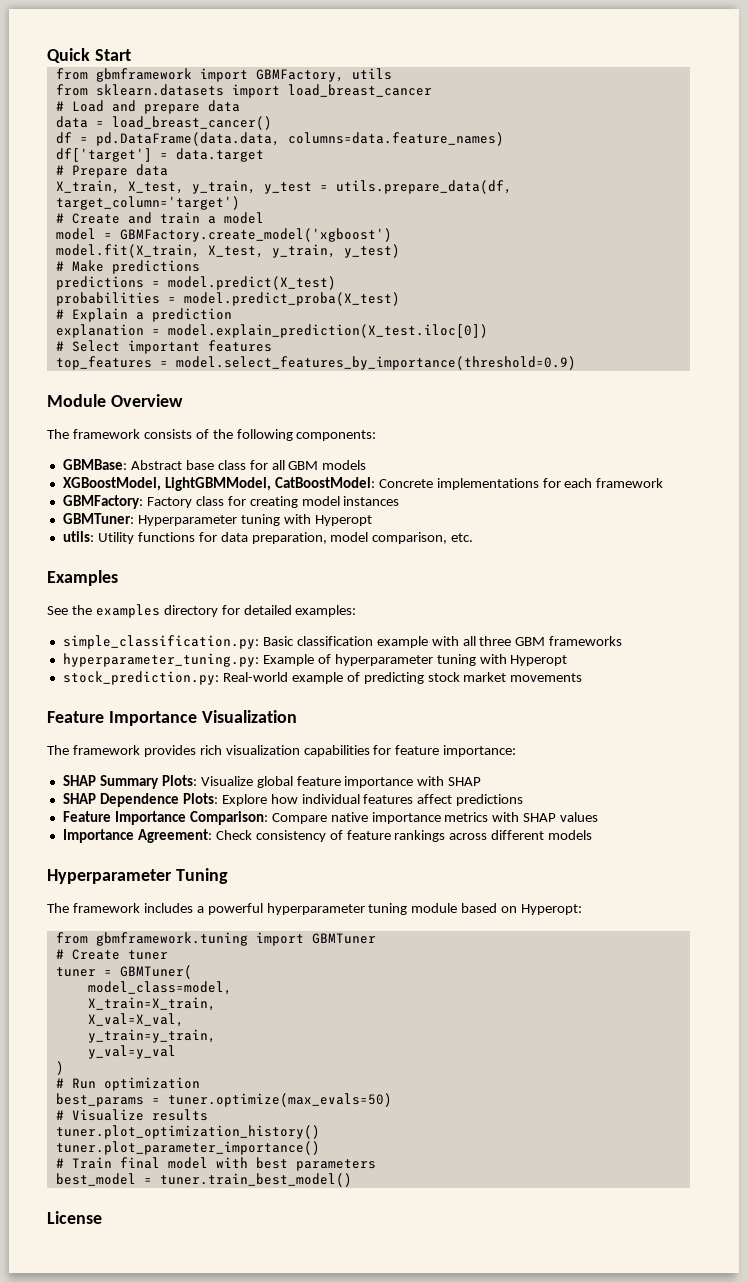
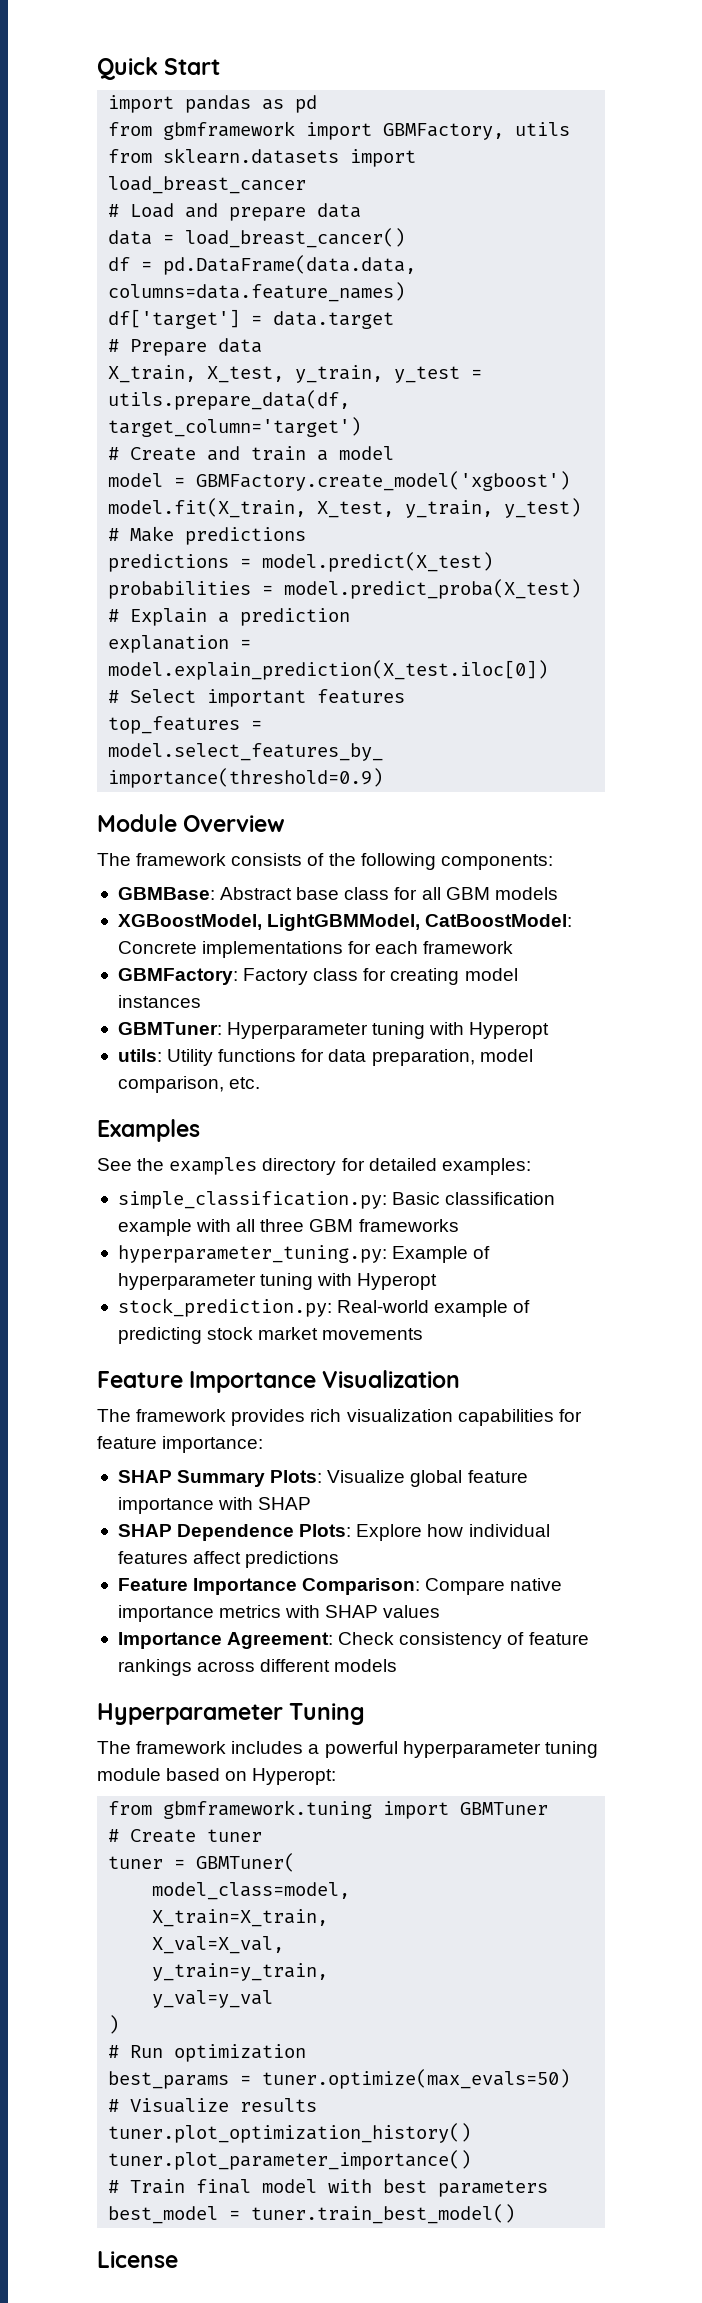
(131, 55) none -> [108,95,318,113] // import pandas as pd

